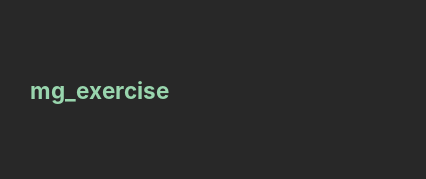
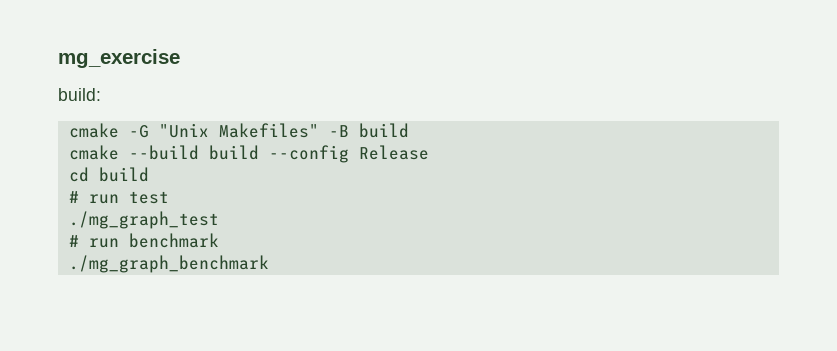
(169, 92) none -> [58,88,101,101] [68,123,409,138] [68,145,429,163] [68,167,149,182] [68,191,169,204] [68,211,219,229] [68,233,219,248] [68,255,269,273] // build: // cmake -G "Unix Makefiles" -B build // cmake --build build --config Release // cd build // # run test // ./mg_graph_test // # run benchmark // ./mg_graph_benchmark

